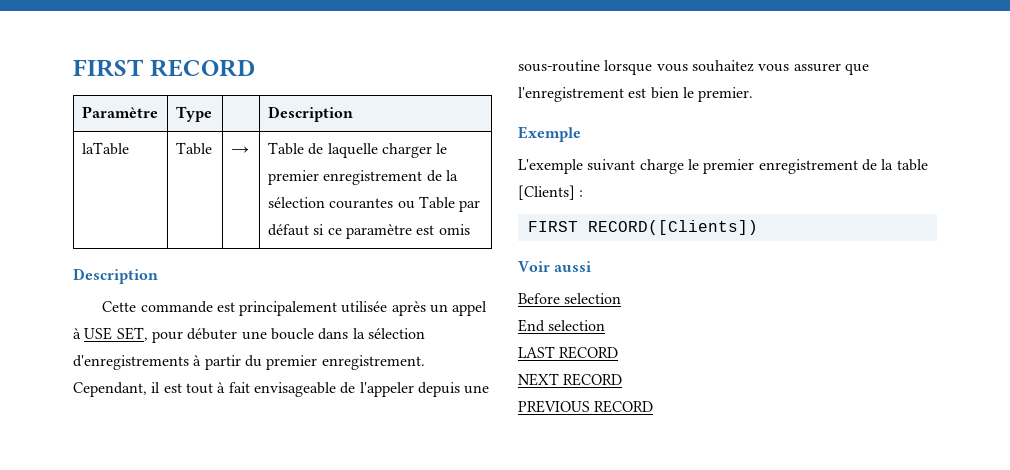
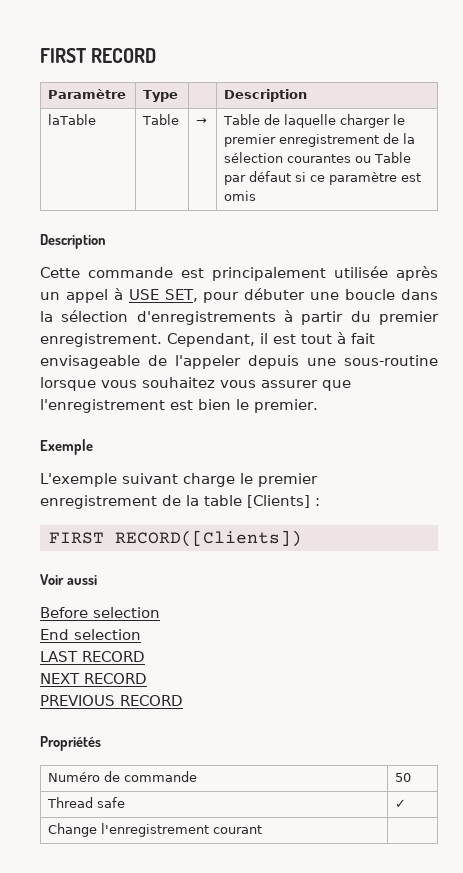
(654, 406) none -> [40,736,101,751] [48,771,198,782] [395,773,412,782] [47,797,126,808] [395,799,407,808] [48,823,263,837] // Propriétés // Numéro de commande | 50 // Thread safe | ✓ // Change l'enregistrement courant |

